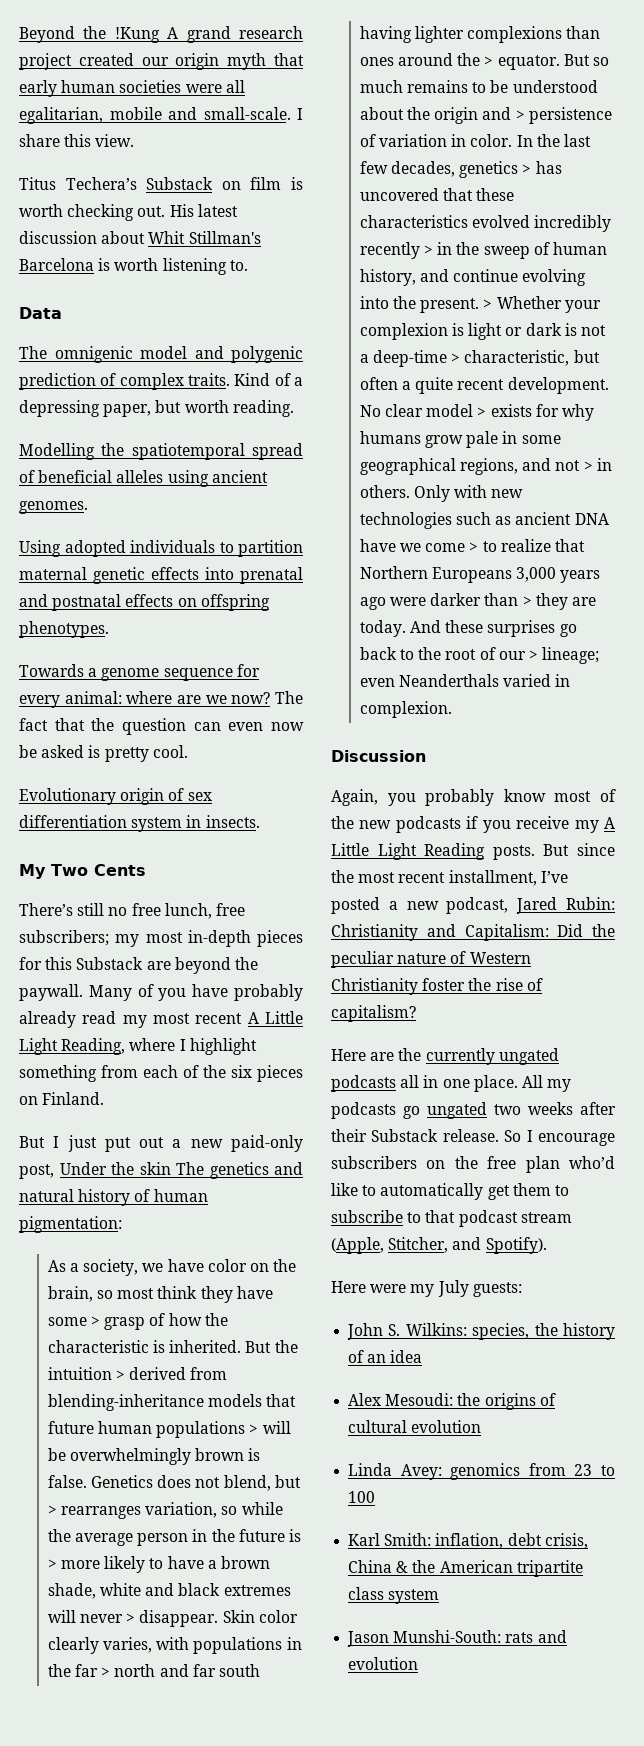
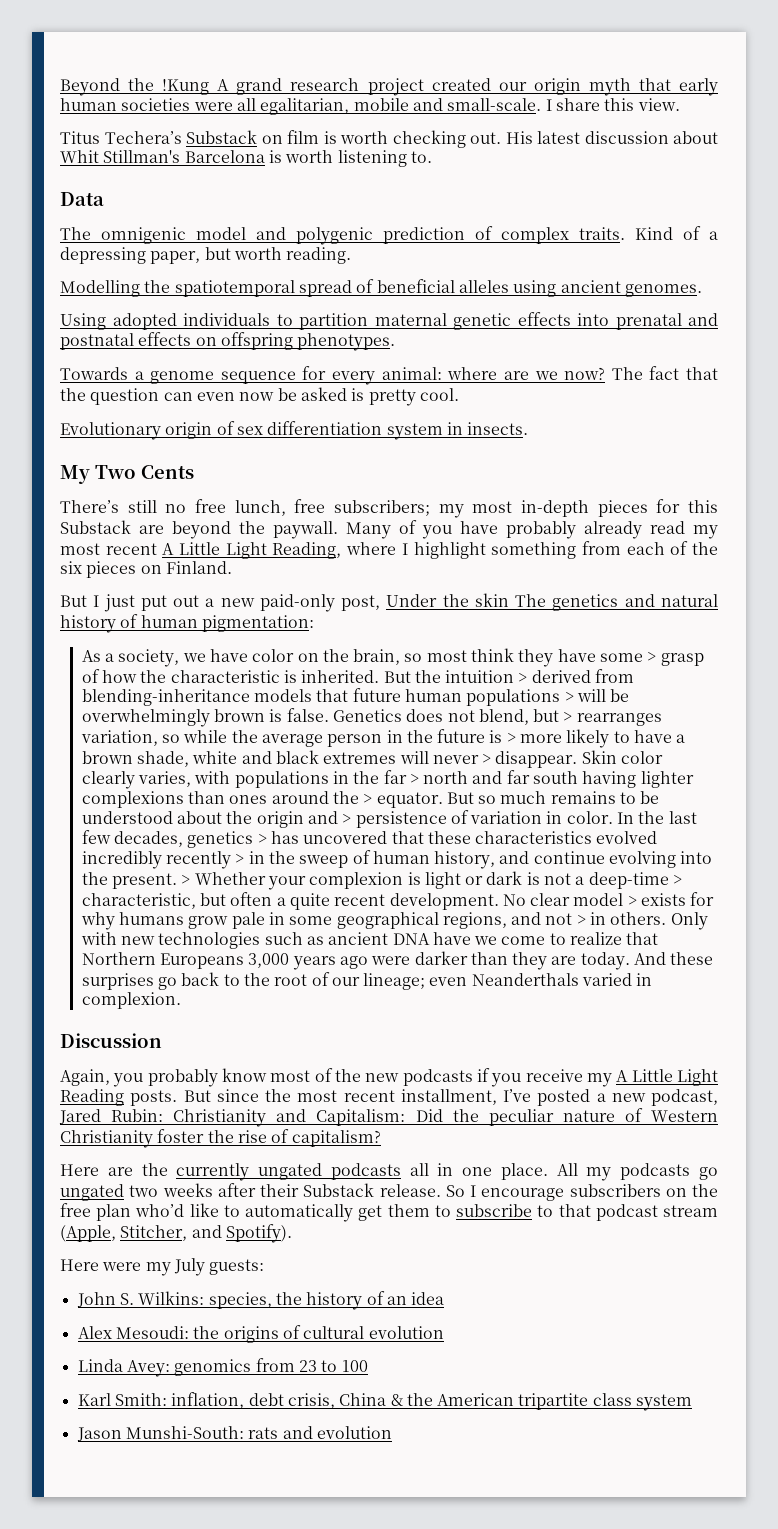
[469,542,479,552] > -> (546, 940) none
[522,596,532,606] > -> (508, 958) none
[528,650,538,660] > -> (360, 981) none

